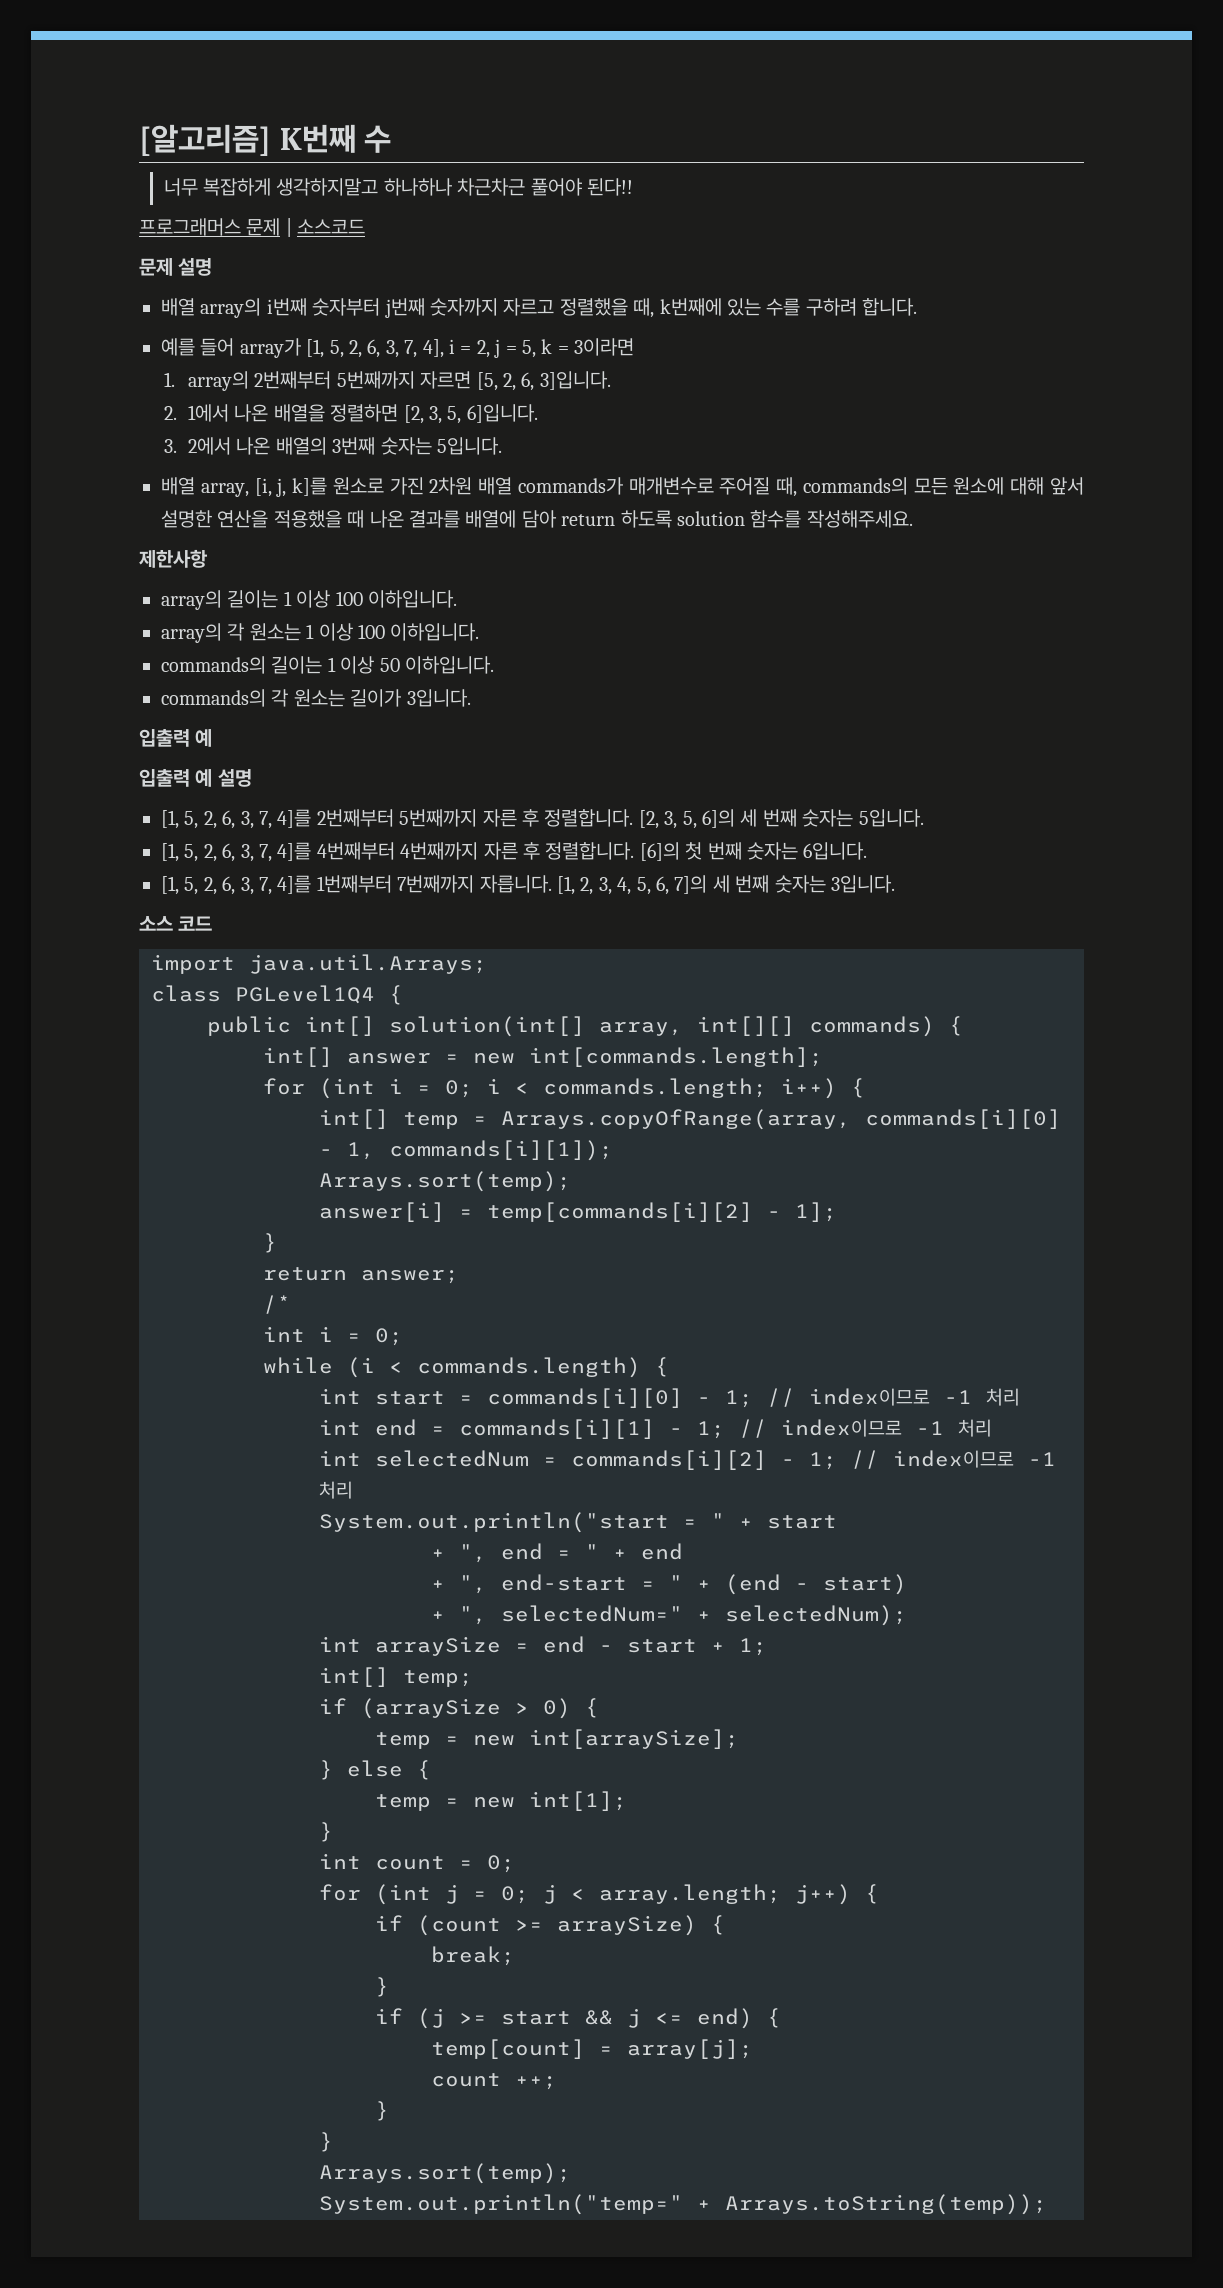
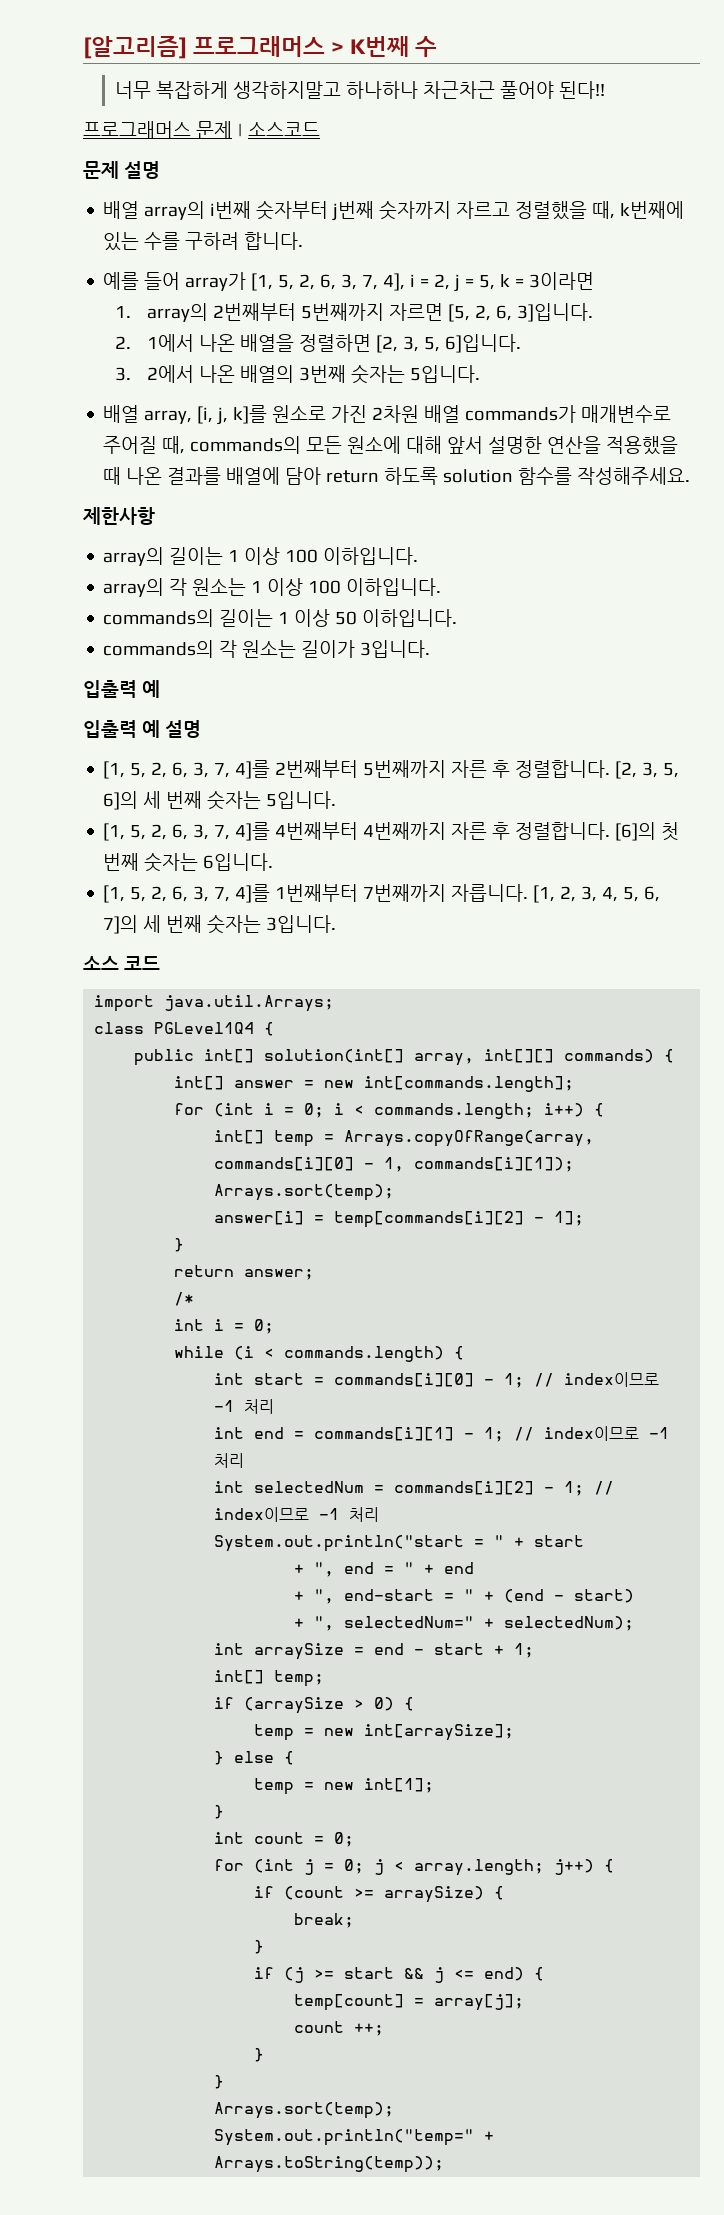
(271, 140) none -> [193,36,345,57] 프로그래머스 >

